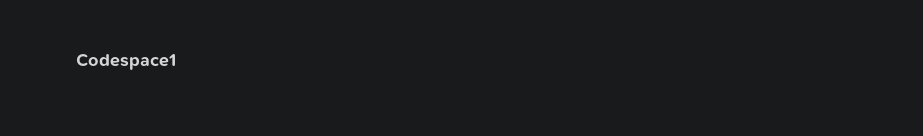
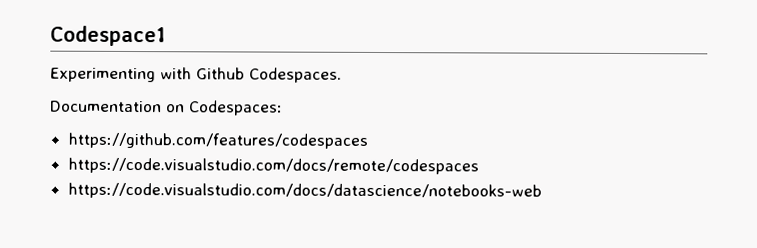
(176, 61) none -> [50,67,342,83] [50,100,283,116] [67,132,368,149] [67,157,479,175] [67,182,542,200] // Experimenting with Github Codespaces. // Documentation on Codespaces: // https://github.com/features/codespaces // https://code.visualstudio.com/docs/remote/codespaces // https://code.visualstudio.com/docs/datascience/notebooks-web

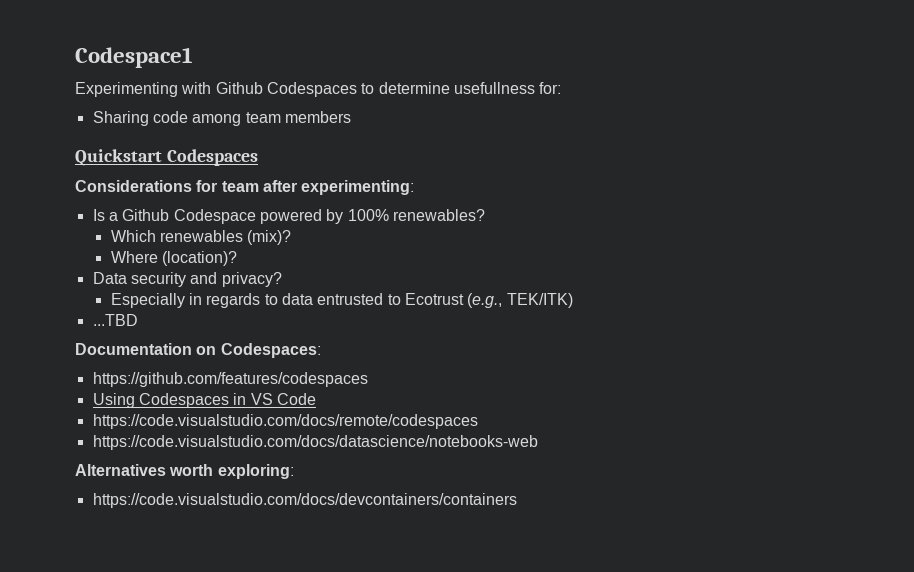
[249,67,342,83] [50,100,283,116] [67,132,368,149] [67,157,479,175] [67,182,542,200] Codespaces. // Documentation on Codespaces: // https://github.com/features/codespaces // https://code.visualstudio.com/docs/remote/codespaces // https://code.visualstudio.com/docs/datascience/notebooks-web -> [266,82,562,97] [92,111,351,126] [75,149,258,166] [75,180,415,195] [92,209,485,224] [110,230,292,245] [110,251,237,266] [92,272,282,287] [110,293,573,308] [92,314,138,326] [75,343,321,358] [92,372,368,387] [92,393,316,408] [92,414,478,429] [92,435,538,450] [75,464,294,479] [92,493,517,508] Codespaces to determine usefullness for: // Sharing code among team members // Quickstart Codespaces // Considerations for team after experimenting: // Is a Github Codespace powered by 100% renewables? // Which renewables (mix)? // Where (location)? // Data security and privacy? // Especially in regards to data entrusted to Ecotrust (e.g., TEK/ITK) // ...TBD // Documentation on Codespaces: // https://github.com/features/codespaces // Using Codespaces in VS Code // https://code.visualstudio.com/docs/remote/codespaces // https://code.visualstudio.com/docs/datascience/notebooks-web // Alternatives worth exploring: // https://code.visualstudio.com/docs/devcontainers/containers

